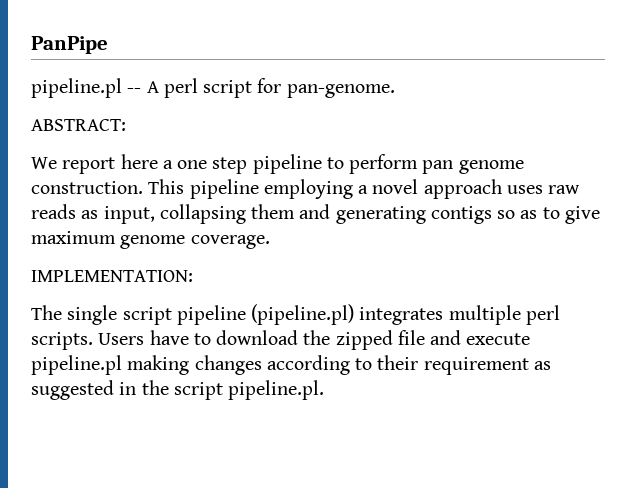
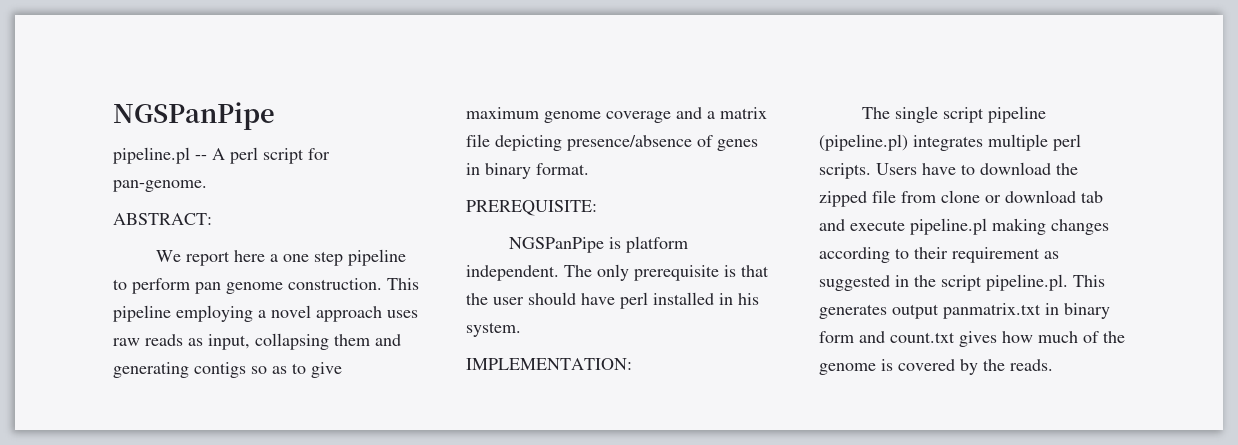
[31,36,108,54] PanPipe -> [113,102,275,130] NGSPanPipe
[190,235,270,249] coverage. -> [606,107,767,123] [466,134,758,151] [466,163,589,179] [466,200,597,216] [509,236,689,253] [466,264,769,281] [466,292,759,309] [466,322,521,337] coverage and a matrix file depicting presence/absence of genes in binary format. // PREREQUISITE: // NGSPanPipe is platform independent. The only prerequisite is that the user should have perl installed in his system.
(425, 337) none -> [901,190,1103,203] from clone or download tab
(325, 390) none -> [1073,275,1105,287] [819,303,1110,319] [819,331,1125,347] [819,359,1053,375] This generates output panmatrix.txt in binary form and count.txt gives how much of the genome is covered by the reads.

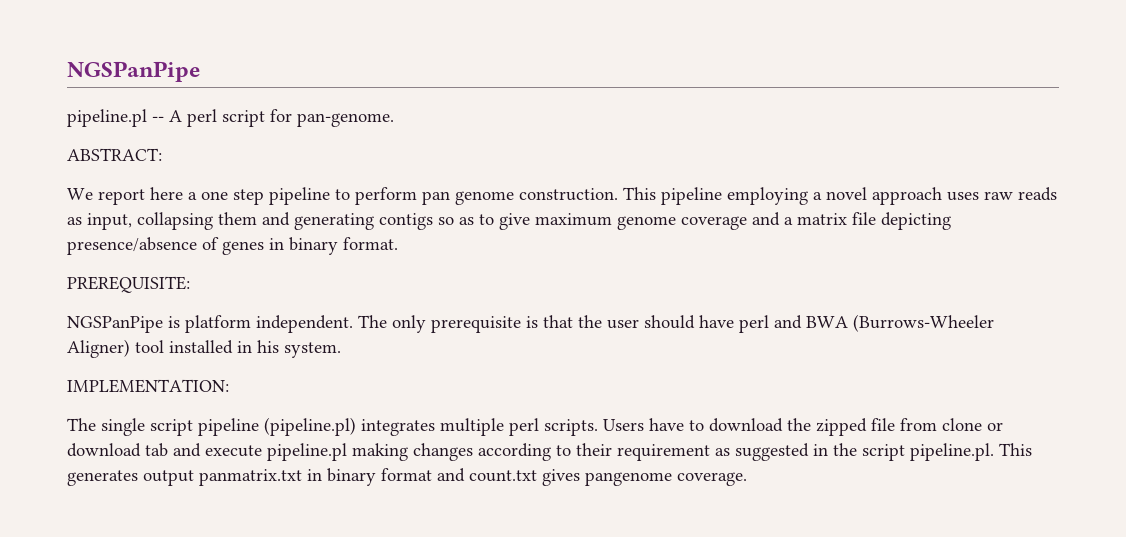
(648, 300) none -> [774,314,994,332] [67,339,164,358] and BWA (Burrows-Wheeler Aligner) tool
[819,331,854,343] form -> [381,468,432,481] format
[1002,331,1125,343] [819,359,1053,375] how much of the genome is covered by the reads. -> [585,472,747,486] pangenome coverage.

